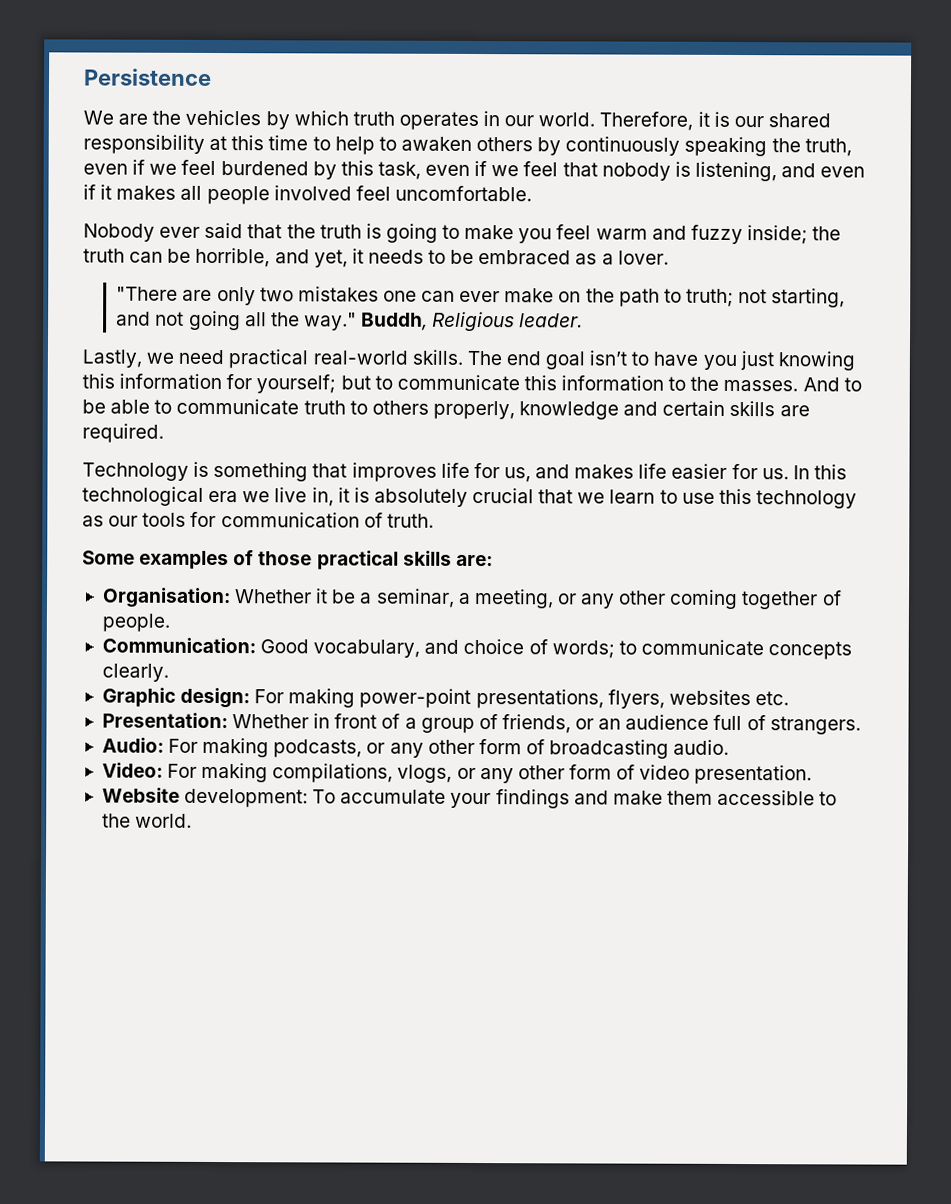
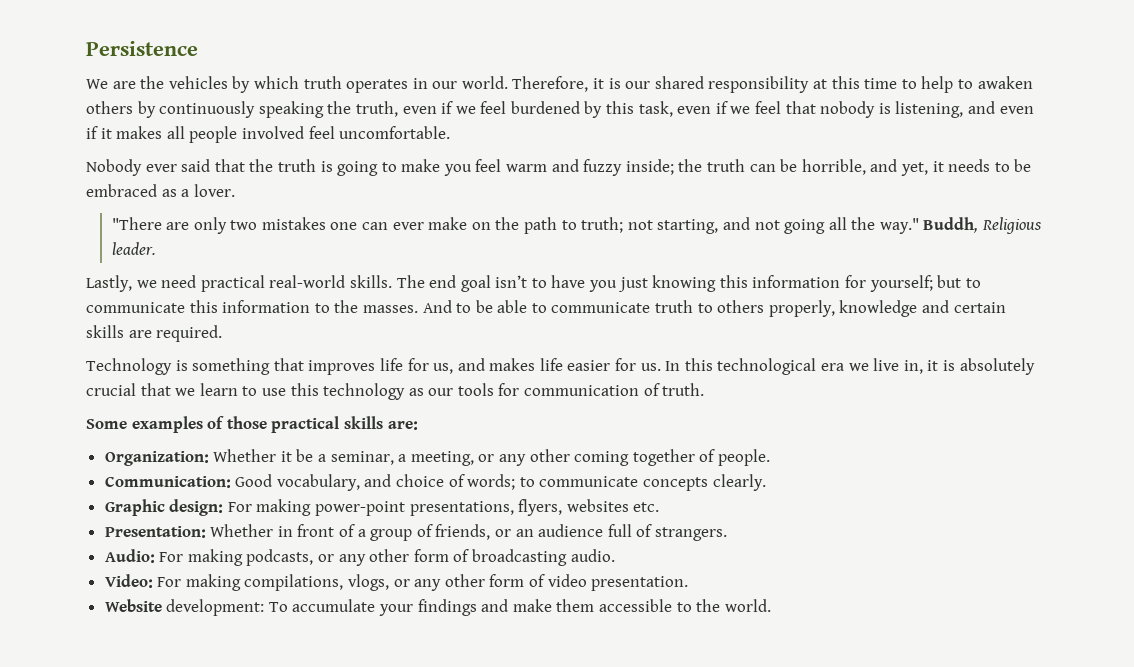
[101,587,231,609] Organisation: -> [104,451,209,466] Organization:

